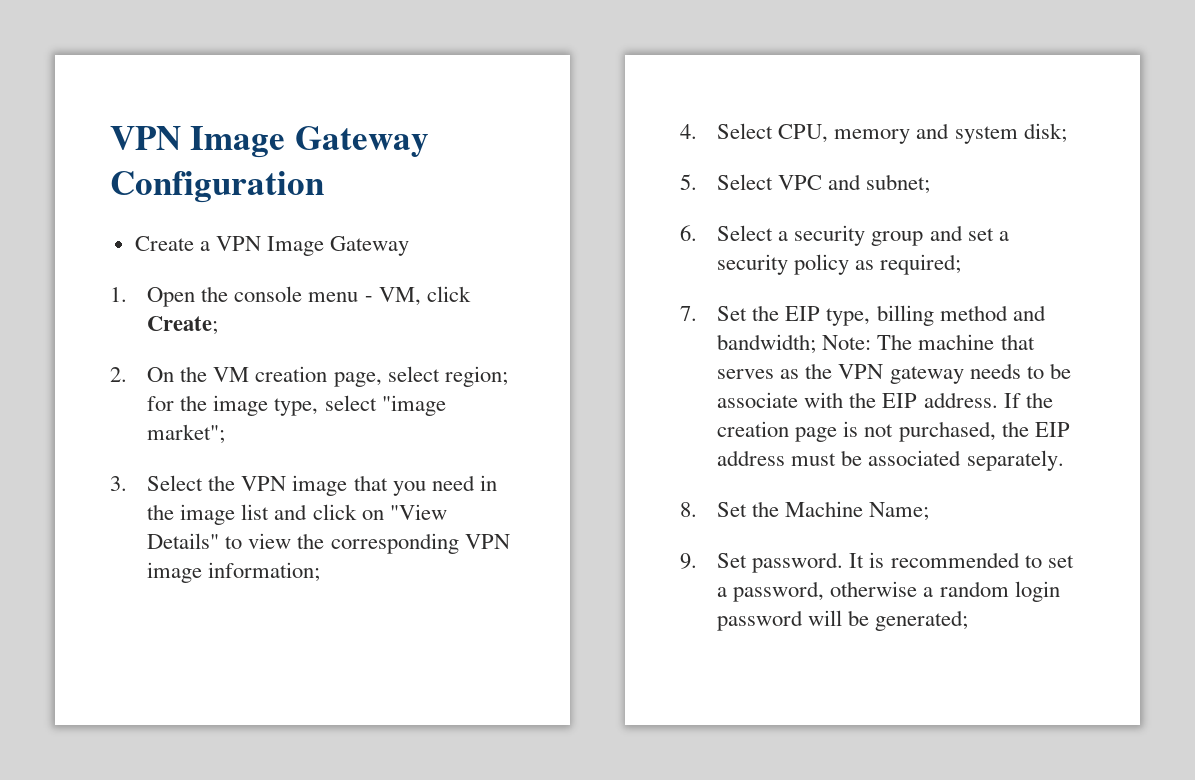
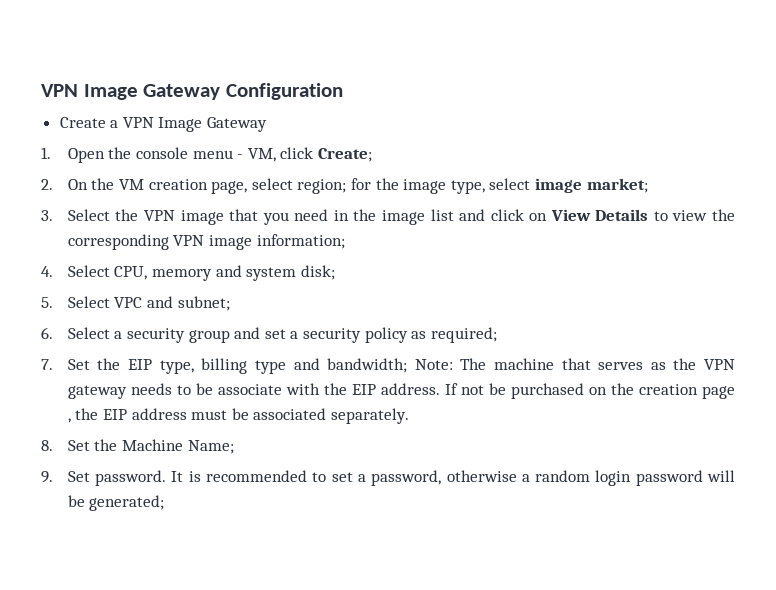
[381,395,446,416] [147,424,226,444] "image market"; -> [534,178,648,193] image market;
[389,504,447,520] [147,533,220,549] "View Details" -> [550,209,649,221] View Details
[939,305,1008,321] method -> [254,360,286,374] type
[1025,392,1053,408] [717,421,996,442] the creation page is not purchased, -> [460,383,735,399] [67,418,71,423] not be purchased on the creation page ,

